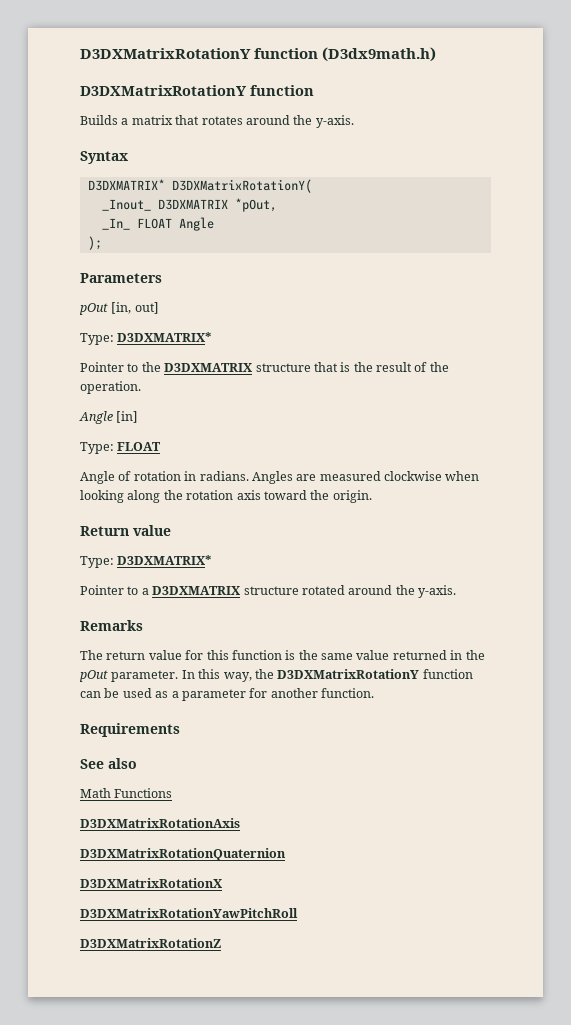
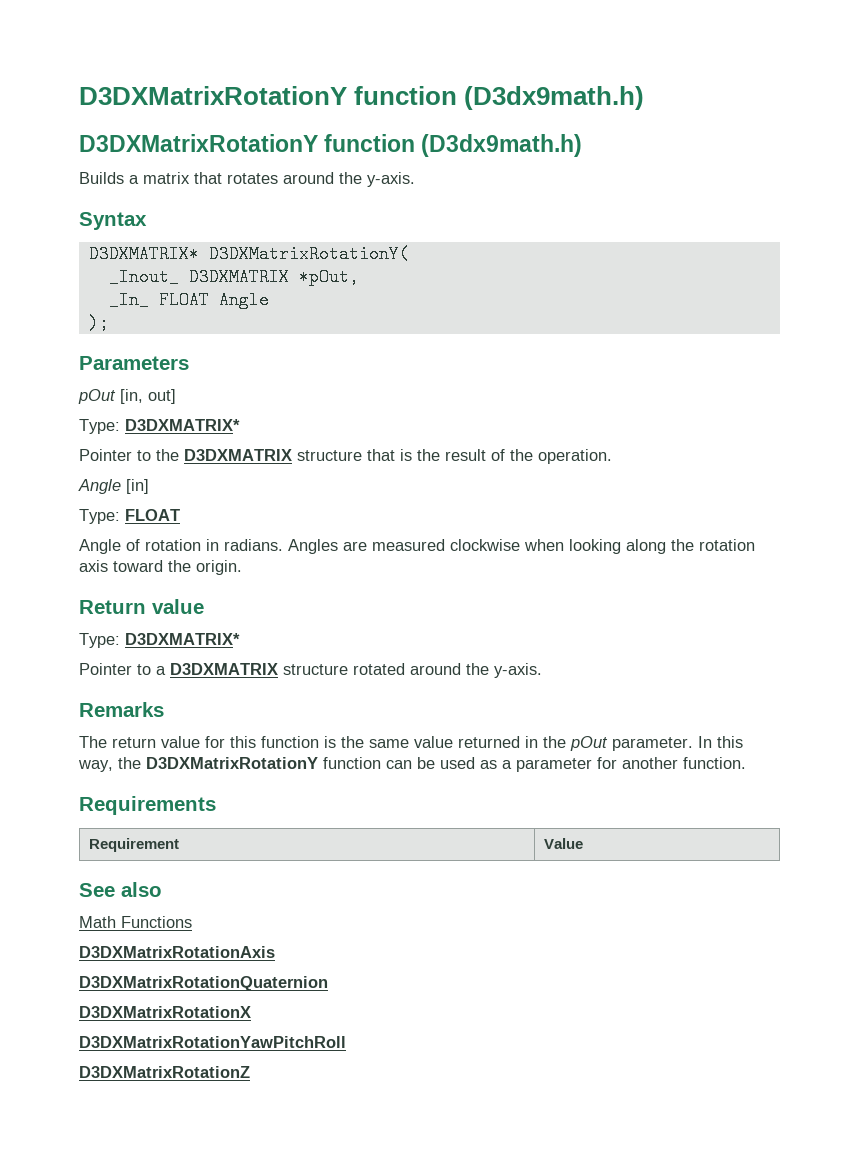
(314, 90) none -> [421,134,583,157] (D3dx9math.h)
(180, 730) none -> [88,838,179,852] [543,838,583,849] // Requirement | Value

